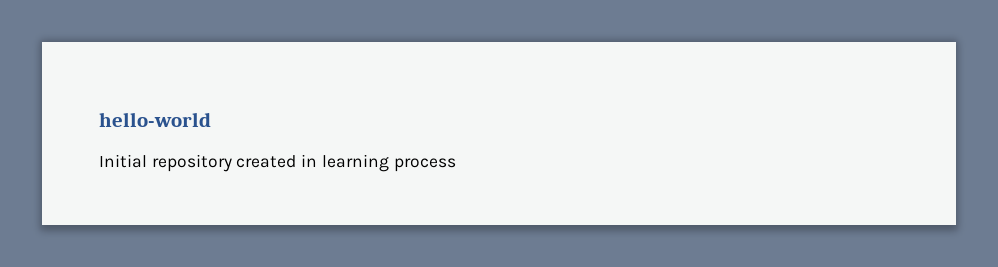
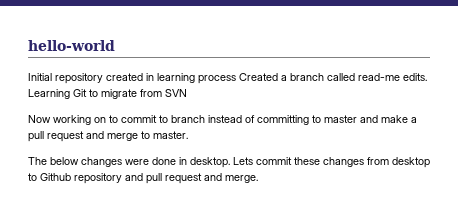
(456, 165) none -> [239,73,427,81] [28,89,187,99] [28,115,417,125] [28,131,188,142] [28,157,430,168] [28,173,258,184] Created a branch called read-me edits. Learning Git to migrate from SVN // Now working on to commit to branch instead of committing to master and make a pull request and merge to master. // The below changes were done in desktop. Lets commit these changes from desktop to Github repository and pull request and merge.

